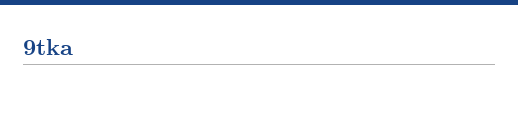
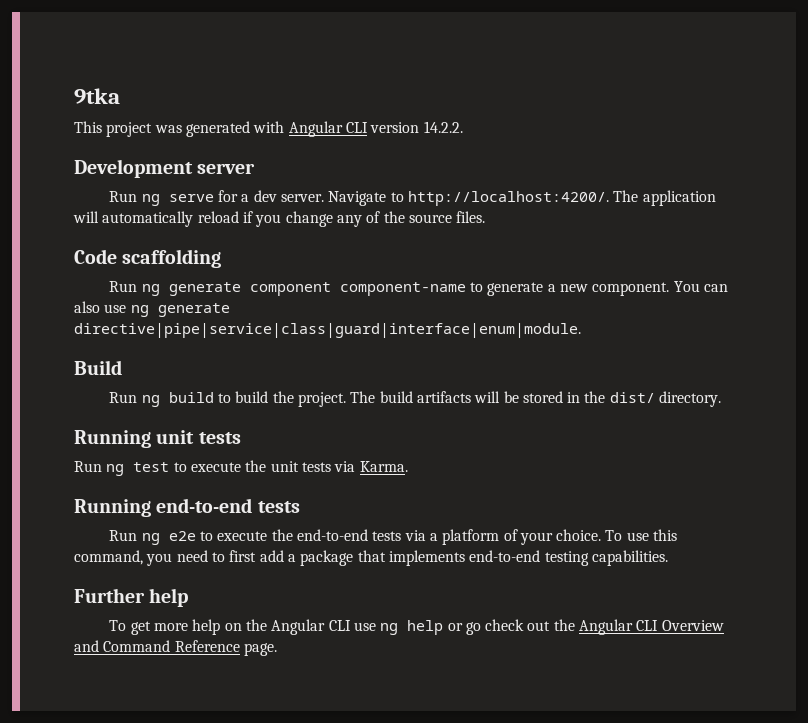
(73, 47) none -> [74,121,463,137] [74,159,256,178] [109,190,716,206] [73,211,486,227] [74,249,222,268] [109,281,728,296] [74,301,230,317] [74,323,581,338] [74,360,122,375] [109,391,722,407] [74,430,241,448] [74,460,408,476] [74,498,300,517] [109,529,678,545] [74,550,668,566] [74,588,189,607] [109,619,724,635] [74,640,277,656] // This project was generated with Angular CLI version 14.2.2. // Development server // Run ng serve for a dev server. Navigate to http://localhost:4200/. The application will automatically reload if you change any of the source files. // Code scaffolding // Run ng generate component component-name to generate a new component. You can also use ng generate directive|pipe|service|class|guard|interface|enum|module. // Build // Run ng build to build the project. The build artifacts will be stored in the dist/ directory. // Running unit tests // Run ng test to execute the unit tests via Karma. // Running end-to-end tests // Run ng e2e to execute the end-to-end tests via a platform of your choice. To use this command, you need to first add a package that implements end-to-end testing capabilities. // Further help // To get more help on the Angular CLI use ng help or go check out the Angular CLI Overview and Command Reference page.

